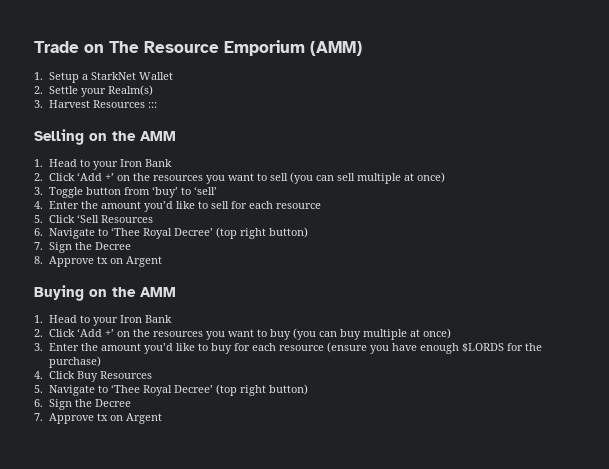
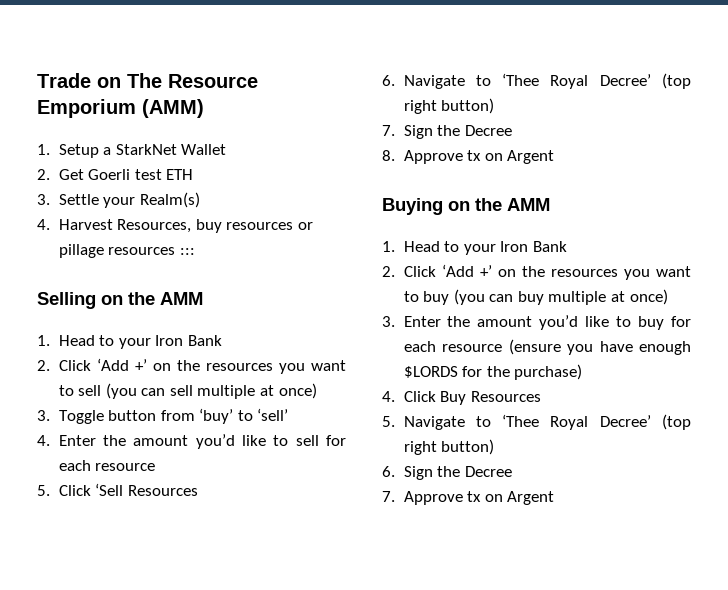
[48,85,153,97] [34,100,145,108] Settle your Realm(s) // 3. Harvest Resources -> [58,169,194,180] [37,192,200,208] [37,219,313,233] [58,244,176,258] Get Goerli test ETH // 3. Settle your Realm(s) // 4. Harvest Resources, buy resources or pillage resources

